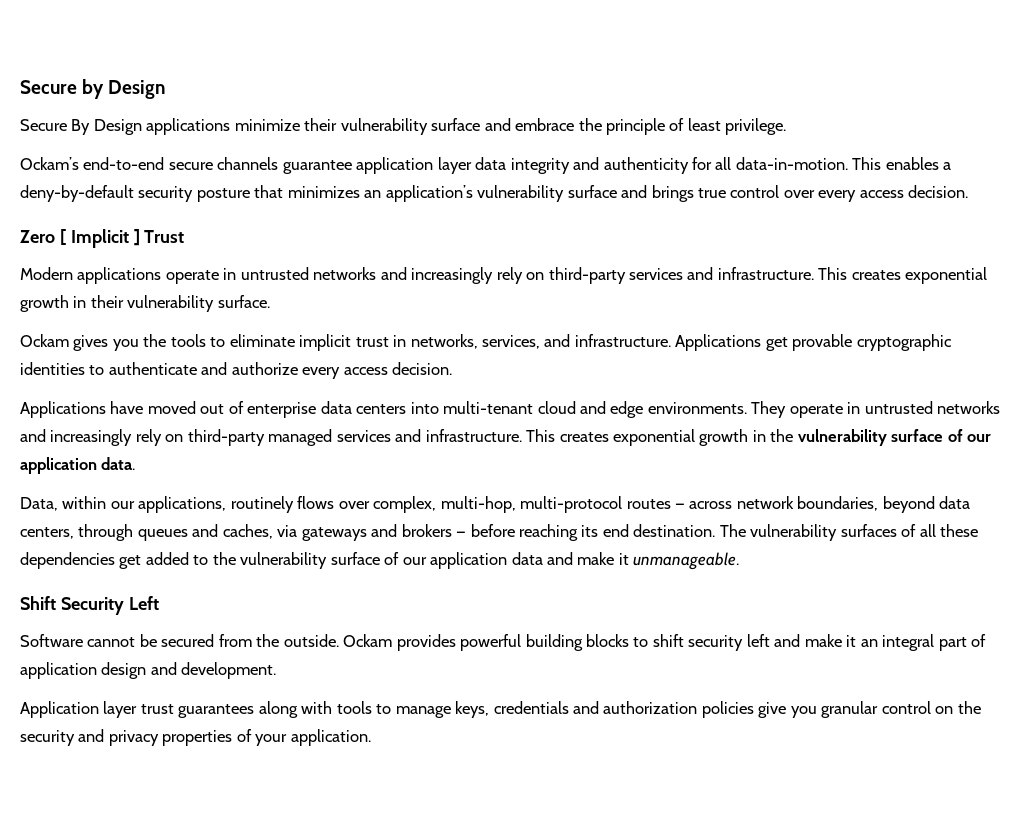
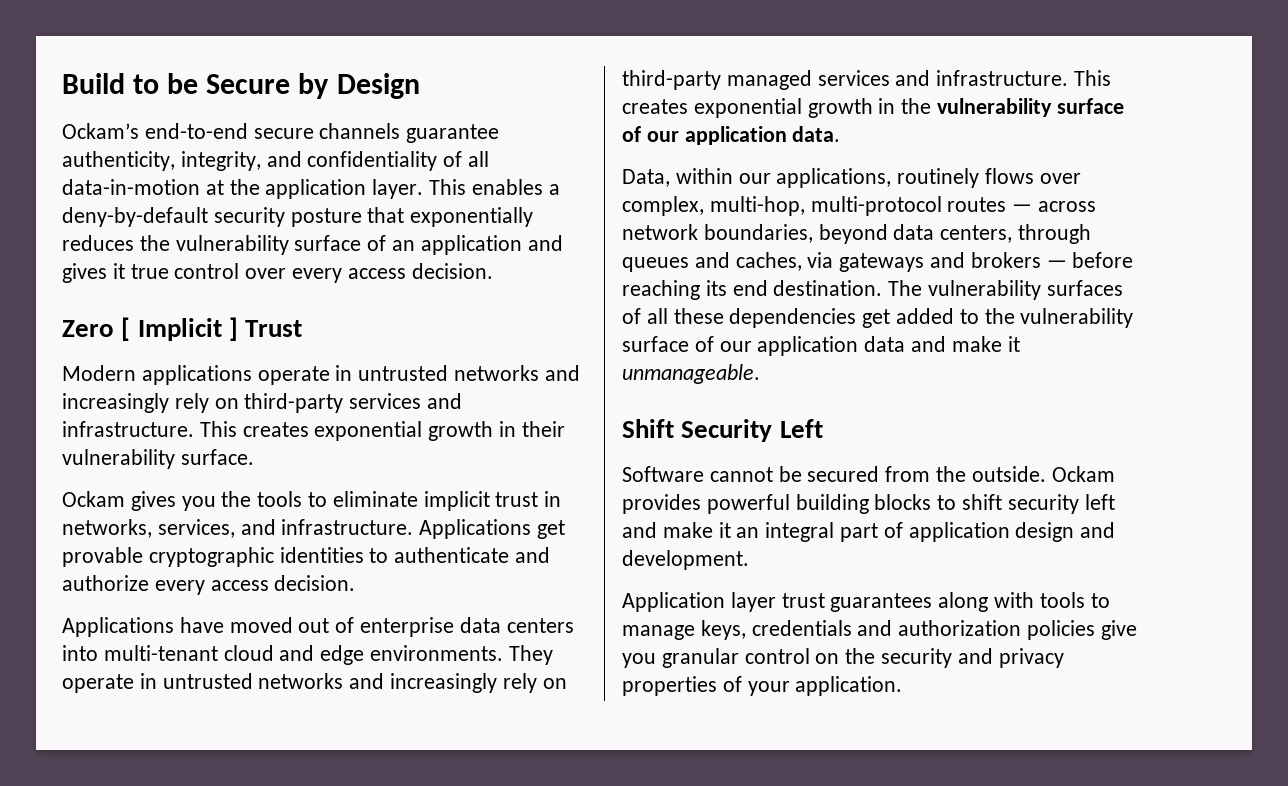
(20, 87) none -> [62,73,199,94] Build to be
[20,118,787,135] // Secure By Design applications minimize their vulnerability surface and embrace the principle of least privilege. -> (420, 86) none
[356,157,848,174] application layer data integrity and authenticity for all data-in-motion. -> [62,151,490,171] [62,179,424,199] authenticity, integrity, and confidentiality of all data-in-motion at the application layer.
[287,185,694,202] minimizes an application’s vulnerability surface and brings -> [410,207,534,227] [62,235,563,255] [62,263,125,283] exponentially reduces the vulnerability surface of an application and gives it

